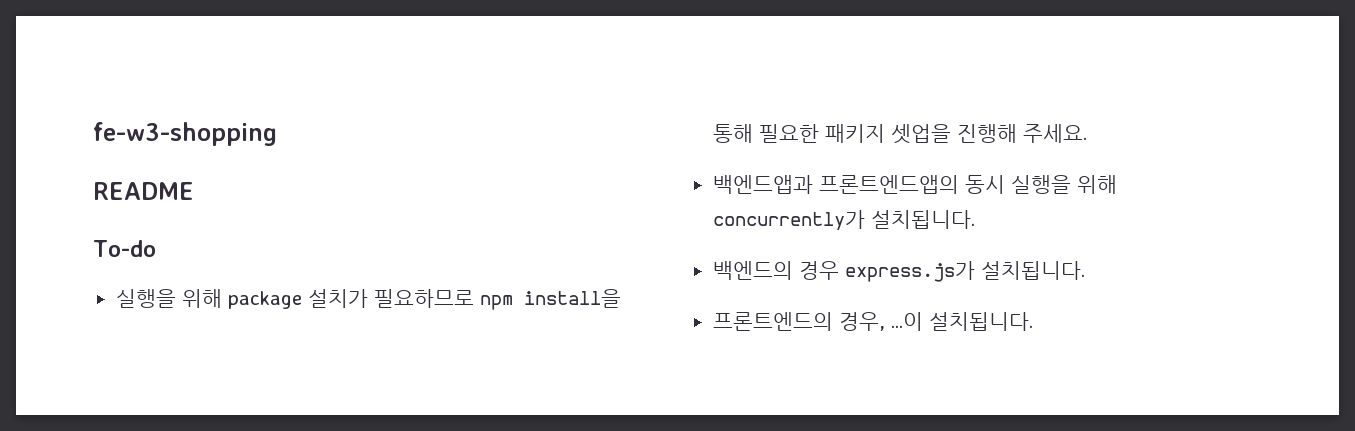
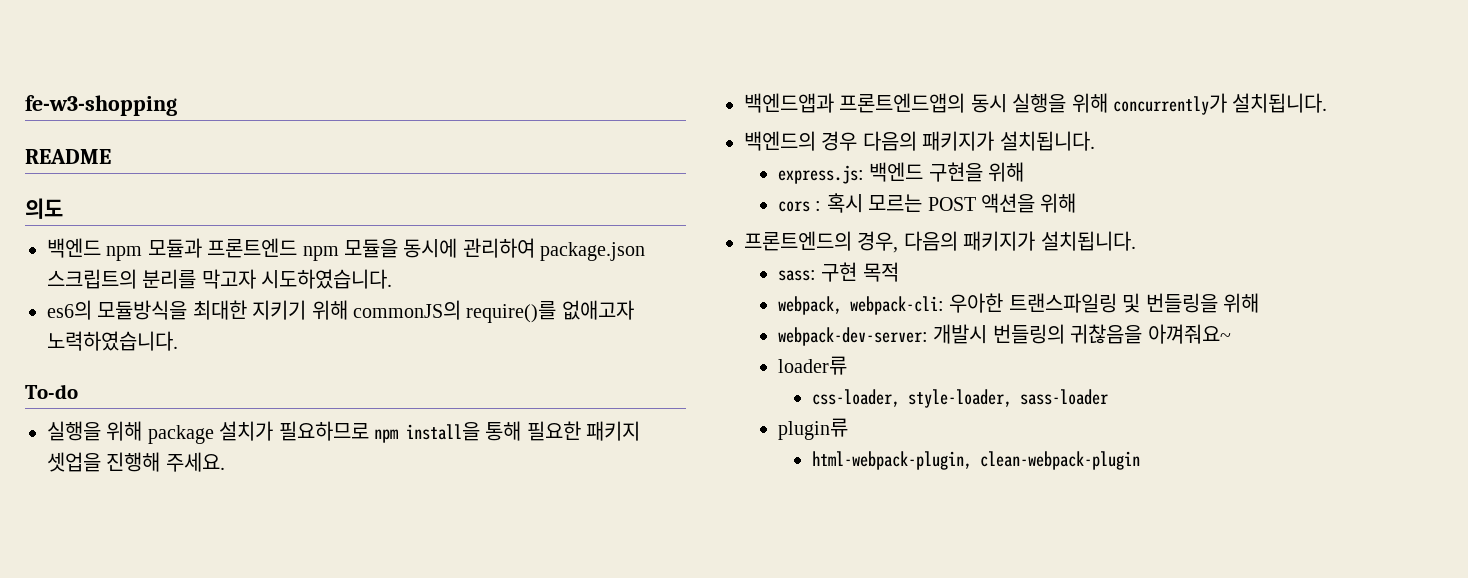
(194, 191) none -> [25,198,63,219] [47,238,646,261] [47,269,393,289] [47,300,634,323] [47,331,178,351] // 의도 // 백엔드 npm 모듈과 프론트엔드 npm 모듈을 동시에 관리하여 package.json 스크립트의 분리를 막고자 시도하였습니다. // es6의 모듈방식을 최대한 지키기 위해 commonJS의 require()를 없애고자 노력하였습니다.
[844,261,1085,282] express.js가 설치됩니다. -> [862,131,1095,151] [777,162,1025,184] [777,193,1077,213] 다음의 패키지가 설치됩니다. // express.js: 백엔드 구현을 위해 // cors : 혹시 모르는 POST 액션을 위해
[890,312,1033,331] ...이 설치됩니다. -> [903,231,1136,251] [777,262,899,282] [777,293,1259,315] [777,324,1231,346] [777,356,847,375] [811,389,1108,408] [777,418,848,440] [811,451,1140,470] 다음의 패키지가 설치됩니다. // sass: 구현 목적 // webpack, webpack-cli: 우아한 트랜스파일링 및 번들링을 위해 // webpack-dev-server: 개발시 번들링의 귀찮음을 아껴줘요~ // loader류 // css-loader, style-loader, sass-loader // plugin류 // html-webpack-plugin, clean-webpack-plugin

